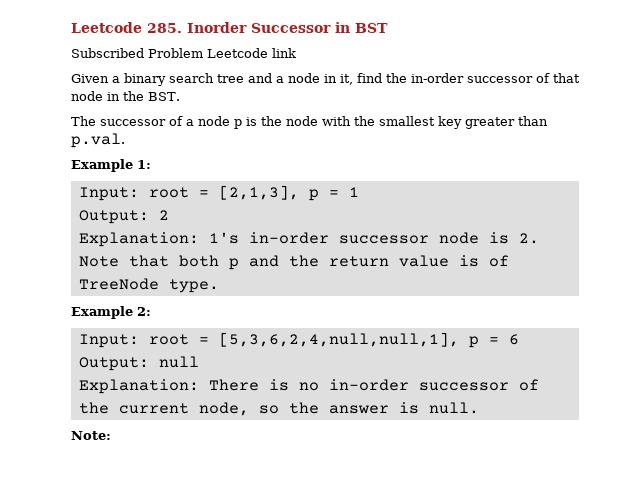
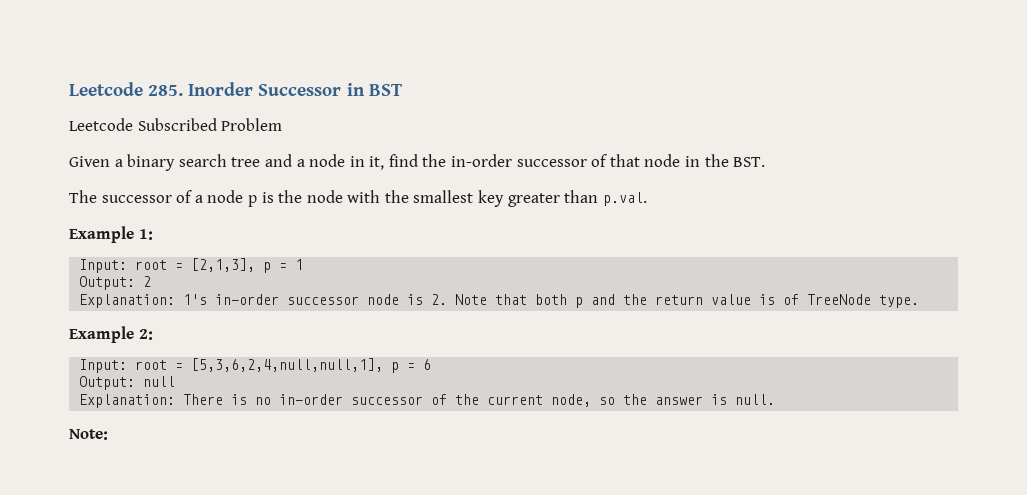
(388, 28) none -> [69,118,133,131] Leetcode
[207,48,296,58] Leetcode link -> (283, 124) none

